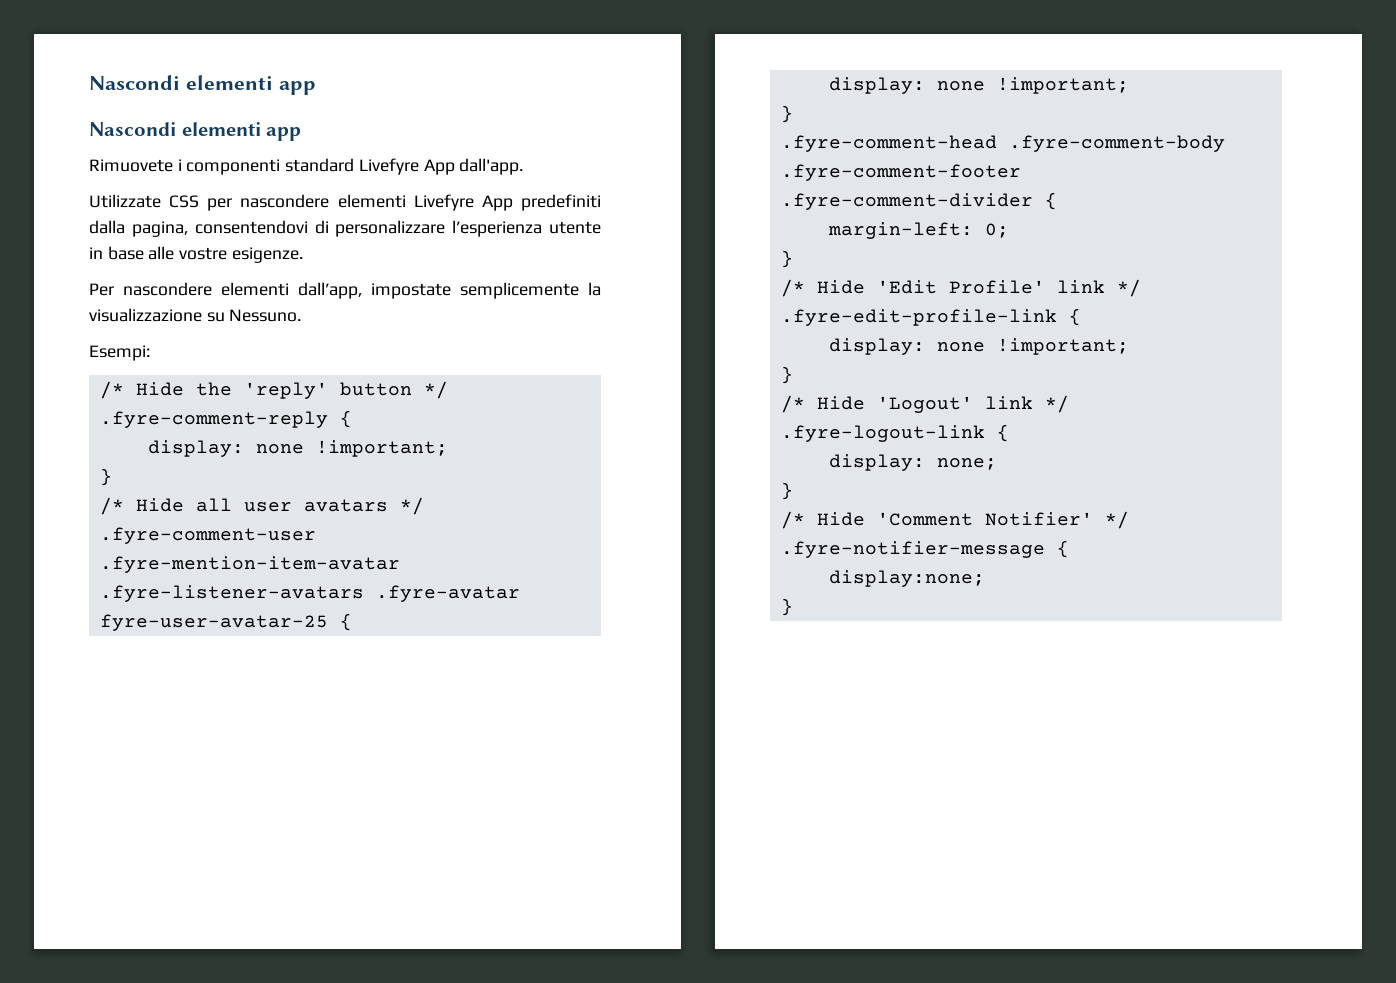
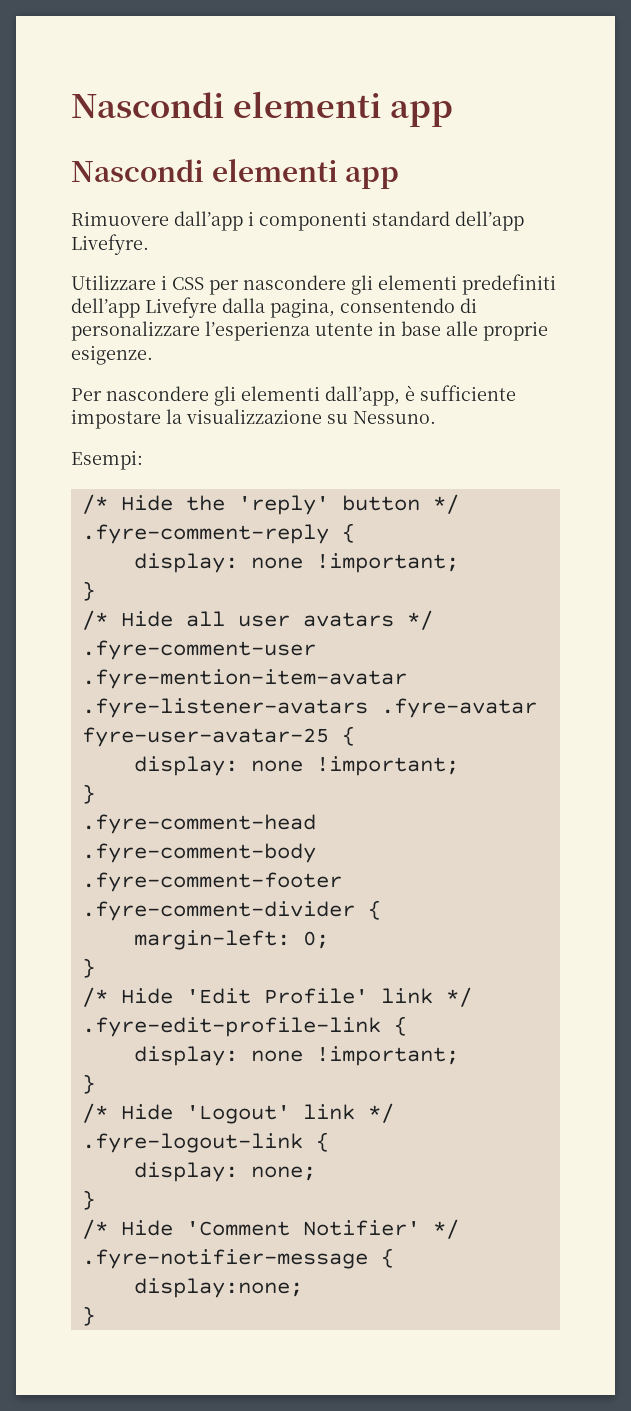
[89,159,173,172] Rimuovete -> [71,211,243,231] Rimuovere dall’app
[358,158,524,175] [89,194,601,211] Livefyre App dall'app. // Utilizzate CSS per nascondere elementi Livefyre App predefiniti -> [455,211,524,231] [71,234,149,255] [71,274,556,295] [71,297,217,318] dell’app Livefyre. // Utilizzare i CSS per nascondere gli elementi predefiniti dell’app Livefyre
[194,220,308,234] consentendovi -> [340,298,455,313] consentendo
[179,247,228,260] vostre -> [483,321,548,341] proprie
(212, 289) none -> [214,386,236,406] gli
[371,282,579,299] impostate semplicemente -> [405,385,516,401] [71,409,161,429] è sufficiente impostare

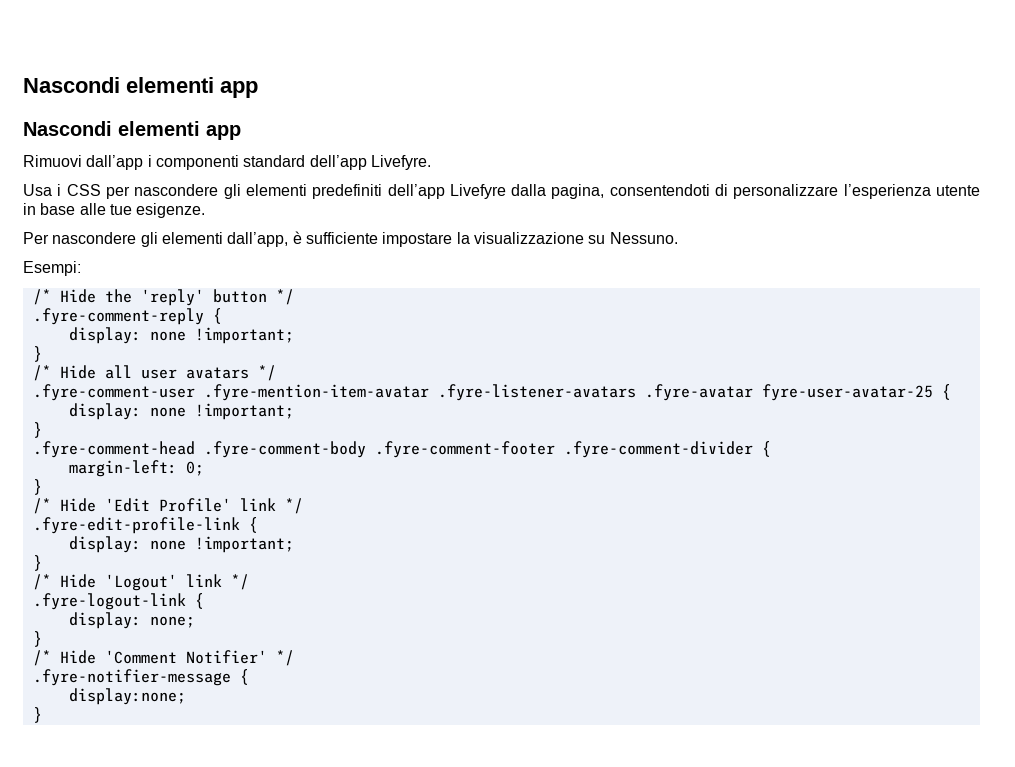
[71,211,169,226] Rimuovere -> [23,155,82,167] Rimuovi
[71,275,156,290] Utilizzare -> [23,184,52,196] Usa
[340,298,455,313] consentendo -> [609,184,710,196] consentendoti
[483,321,548,341] proprie -> [109,204,132,215] tue

